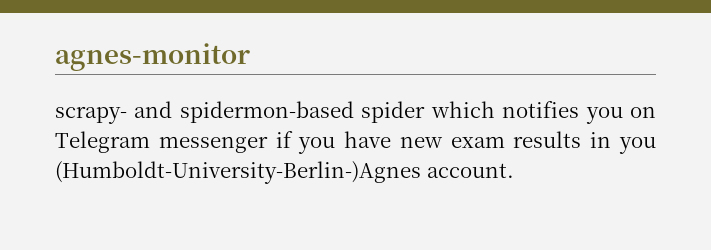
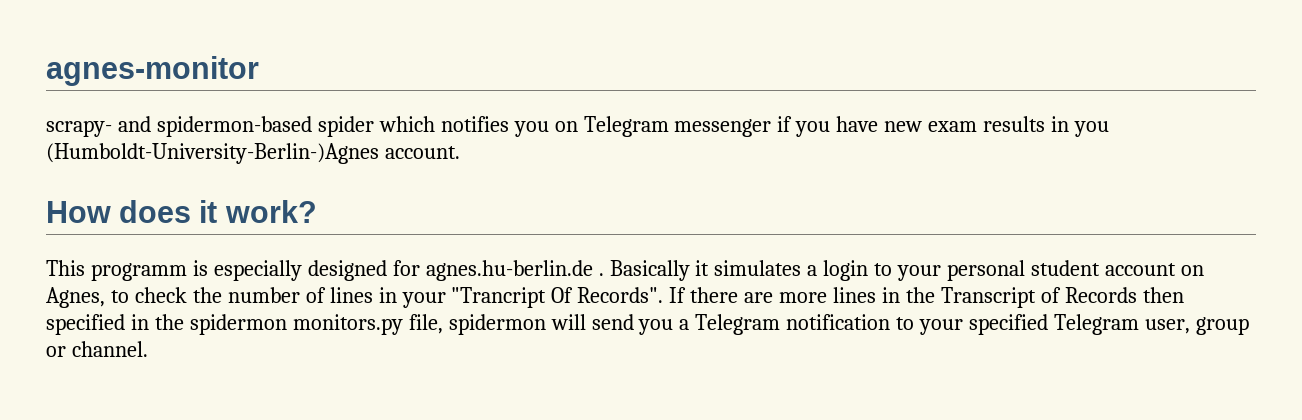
(514, 170) none -> [46,200,317,223] [46,260,1204,281] [46,287,1184,308] [46,314,1249,335] [46,341,148,357] // How does it work? // This programm is especially designed for agnes.hu-berlin.de . Basically it simulates a login to your personal student account on Agnes, to check the number of lines in your "Trancript Of Records". If there are more lines in the Transcript of Records then specified in the spidermon monitors.py file, spidermon will send you a Telegram notification to your specified Telegram user, group or channel.

